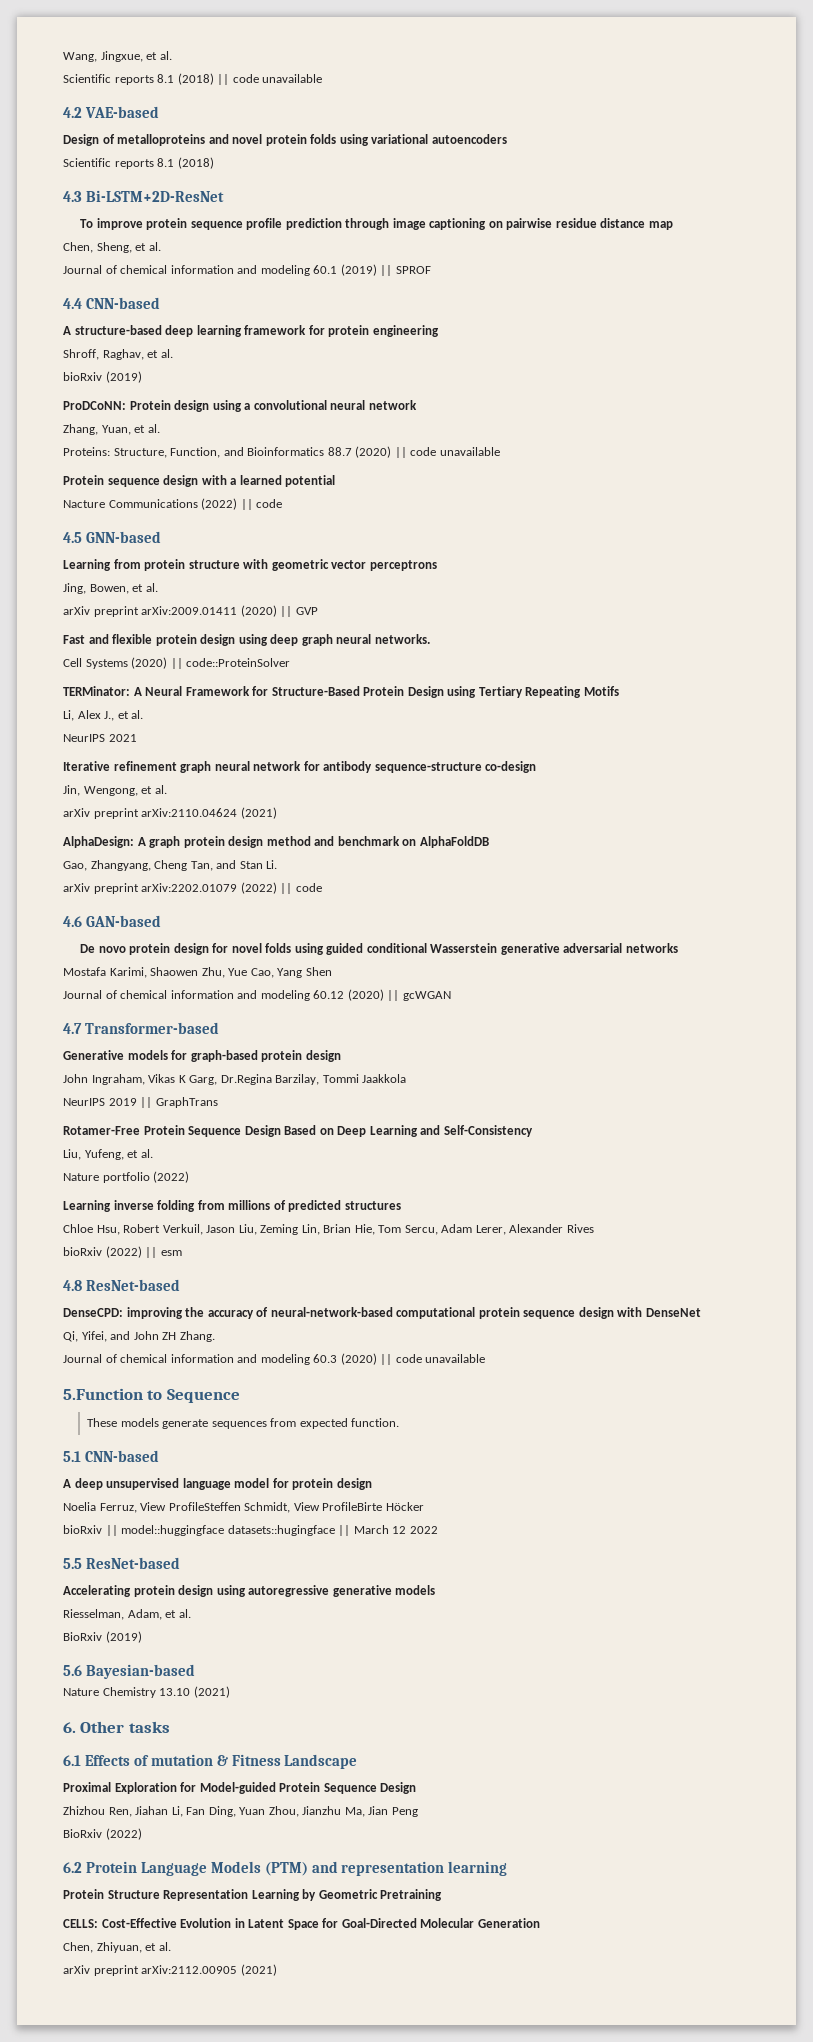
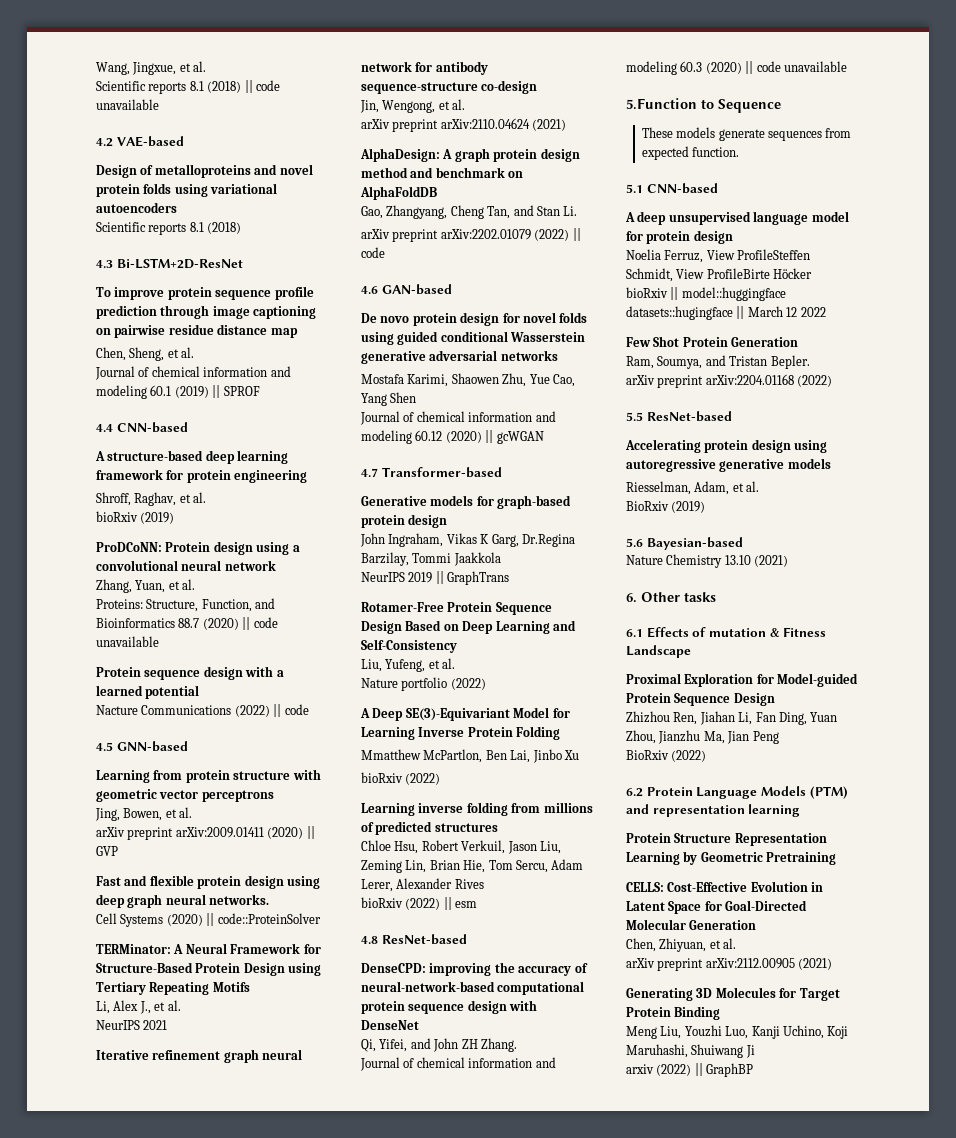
(190, 1177) none -> [360,707,570,721] [361,726,561,740] [361,749,579,763] [361,772,441,785] // A Deep SE(3)-Equivariant Model for Learning Inverse Protein Folding // Mmatthew McPartlon, Ben Lai, Jinbo Xu // bioRxiv (2022)
(438, 1530) none -> [626,336,799,347] [626,355,810,369] [626,374,833,388] // Few Shot Protein Generation // Ram, Soumya, and Tristan Bepler. // arXiv preprint arXiv:2204.01168 (2022)
(277, 1970) none -> [626,987,840,1001] [626,1006,721,1020] [626,1025,849,1039] [626,1044,755,1058] [626,1063,754,1077] // Generating 3D Molecules for Target Protein Binding // Meng Liu, Youzhi Luo, Kanji Uchino, Koji Maruhashi, Shuiwang Ji // arxiv (2022) || GraphBP

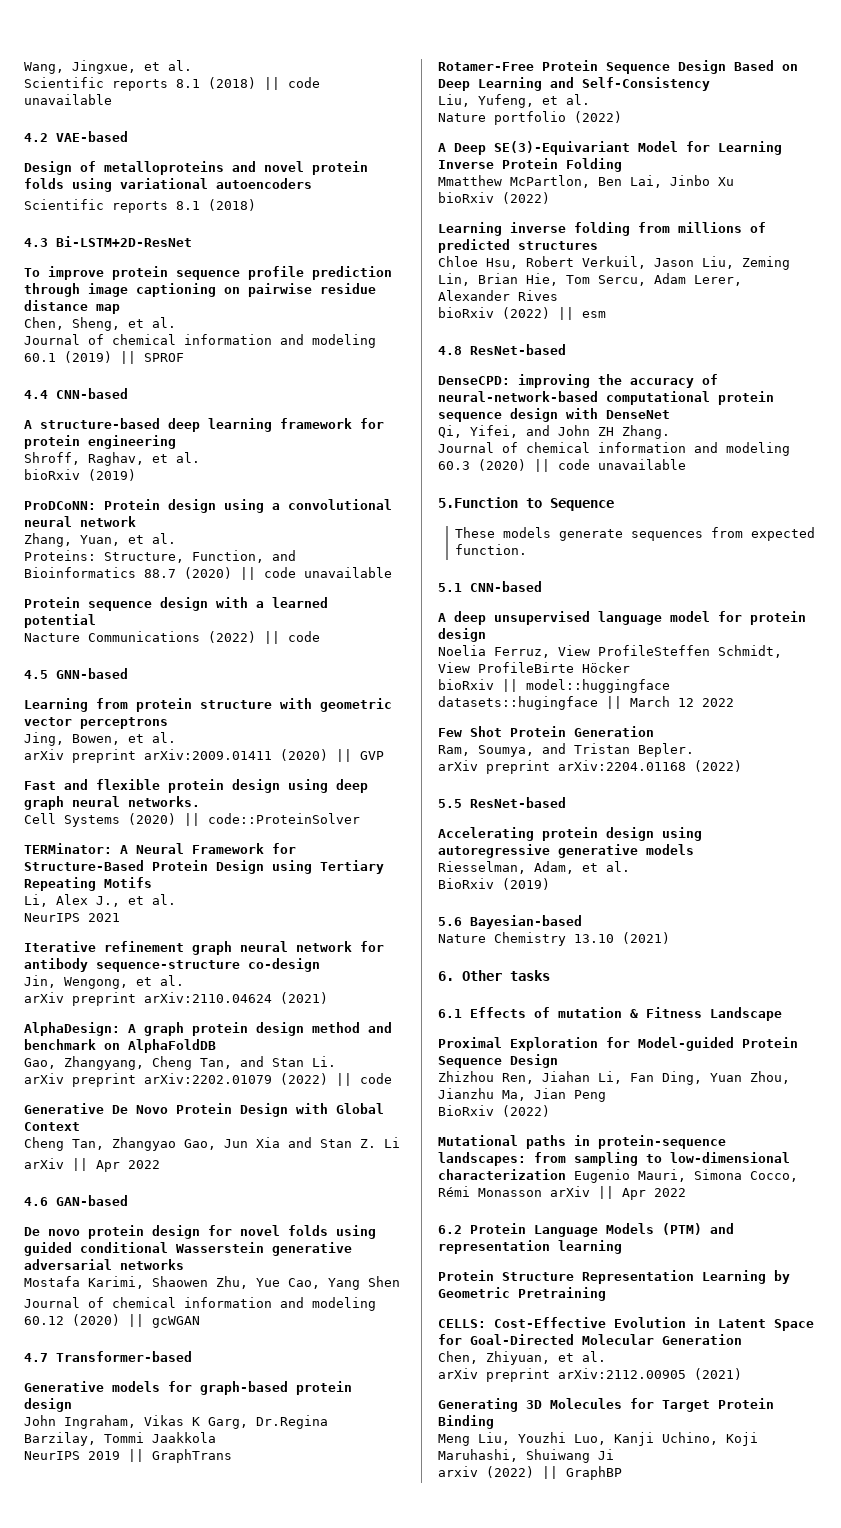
(385, 252) none -> [24,1103,384,1117] [24,1122,80,1131] [24,1137,400,1151] [24,1158,160,1172] // Generative De Novo Protein Design with Global Context // Cheng Tan, Zhangyao Gao, Jun Xia and Stan Z. Li // arXiv || Apr 2022
(707, 756) none -> [438,1135,726,1149] [438,1152,790,1166] [438,1169,798,1183] [438,1186,686,1200] // Mutational paths in protein-sequence landscapes: from sampling to low-dimensional characterization Eugenio Mauri, Simona Cocco, Rémi Monasson arXiv || Apr 2022

